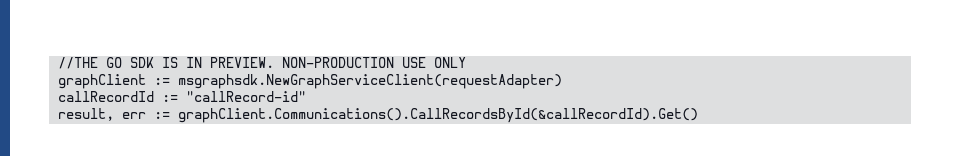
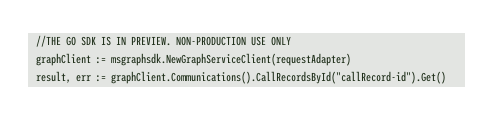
[58,91,307,102] // callRecordId := "callRecord-id" -> (351, 59) none
[178,108,699,123] graphClient.Communications().CallRecordsById(&callRecordId).Get() -> [110,71,446,84] graphClient.Communications().CallRecordsById("callRecord-id").Get()

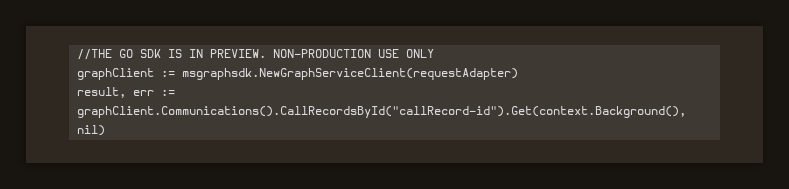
[110,71,446,84] graphClient.Communications().CallRecordsById("callRecord-id").Get() -> [76,106,686,118] [76,125,105,136] graphClient.Communications().CallRecordsById("callRecord-id").Get(context.Background(), nil)

